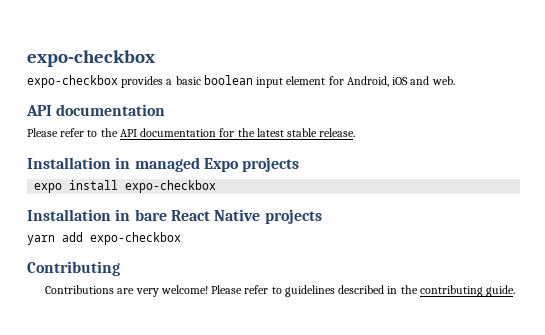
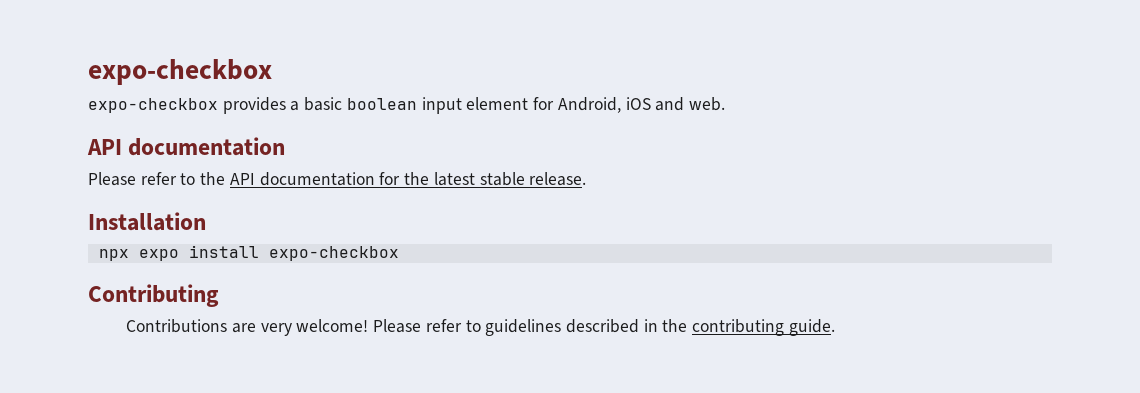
[115,157,300,172] in managed Expo projects // -> [98,249,129,261] // npx
[27,209,322,224] [27,232,181,245] // Installation in bare React Native projects // yarn add expo-checkbox -> (399, 253) none

